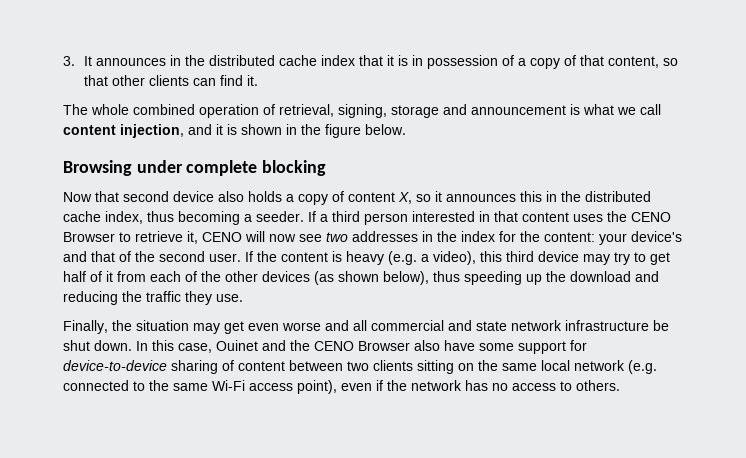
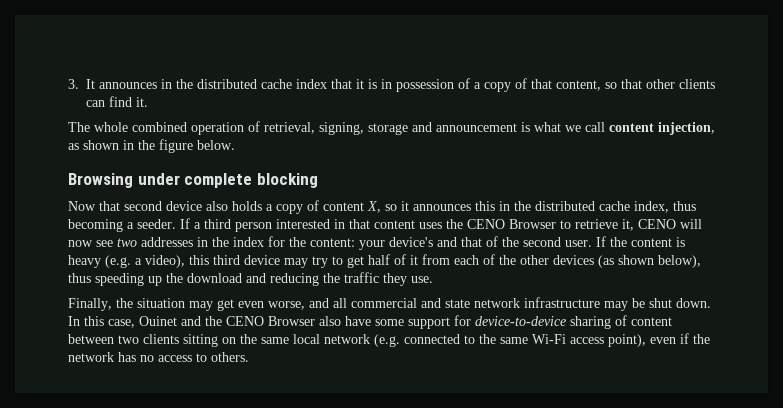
[188,124,237,135] and it is -> [68,143,79,150] as
[282,322,321,331] worse -> [268,301,305,310] worse,
(649, 325) none -> [604,301,628,311] may

